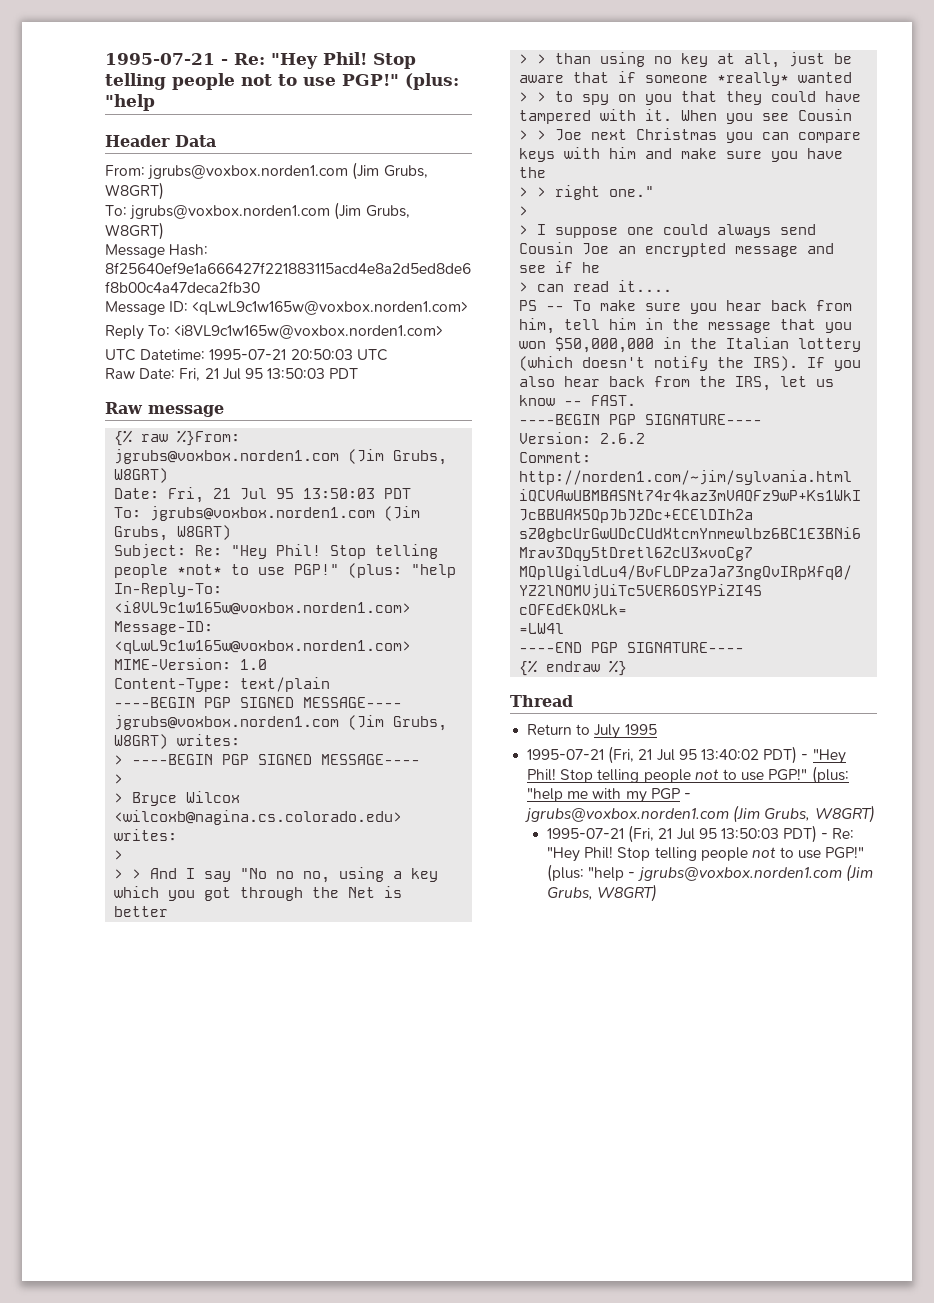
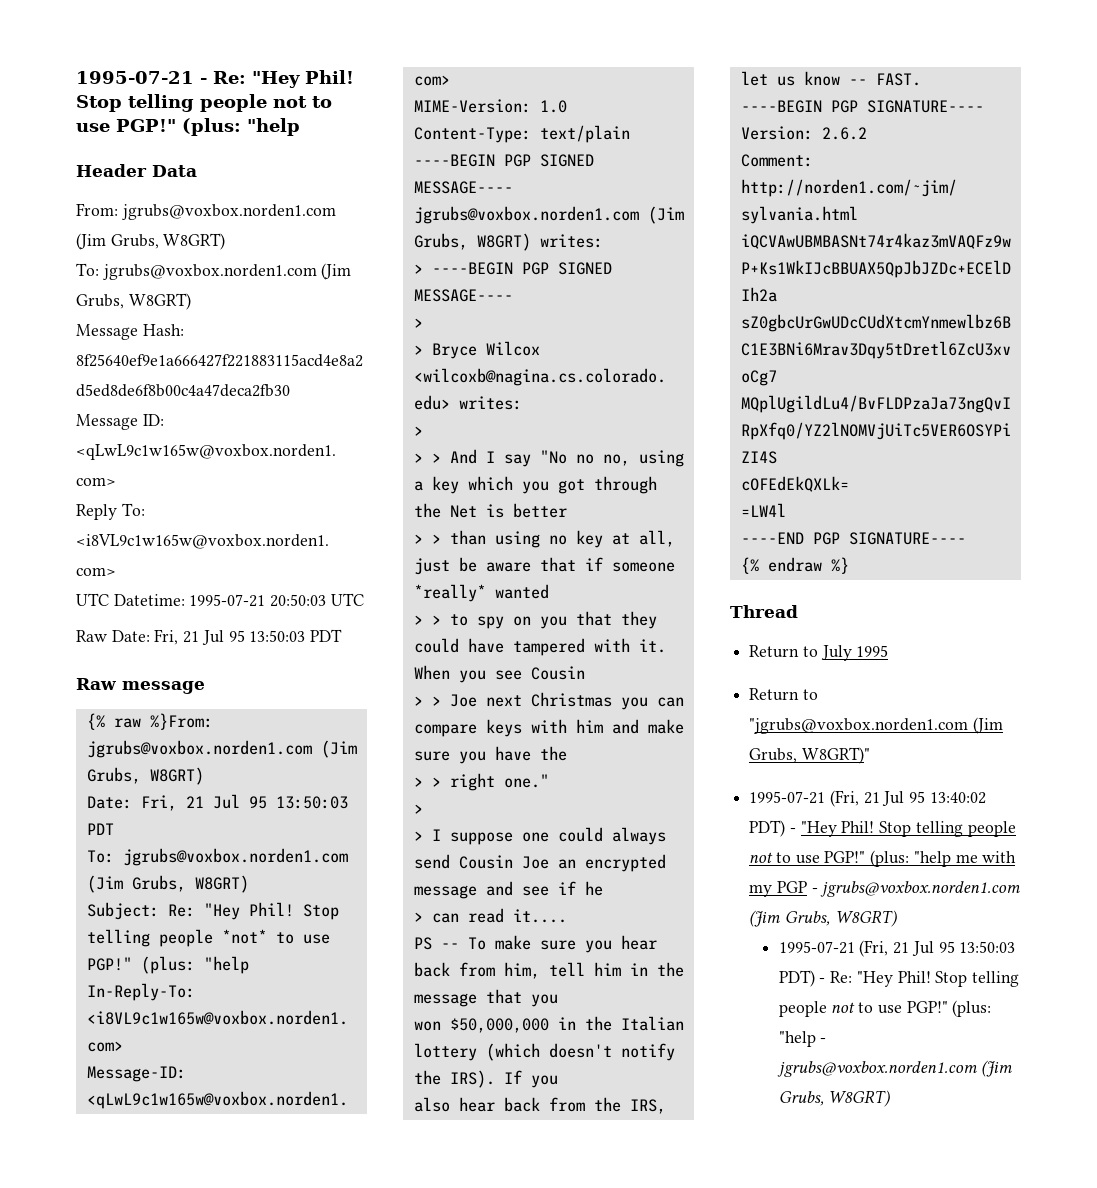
(657, 729) none -> [749,688,818,701] [749,717,1003,734] [749,747,870,764] // Return to "jgrubs@voxbox.norden1.com (Jim Grubs, W8GRT)"

